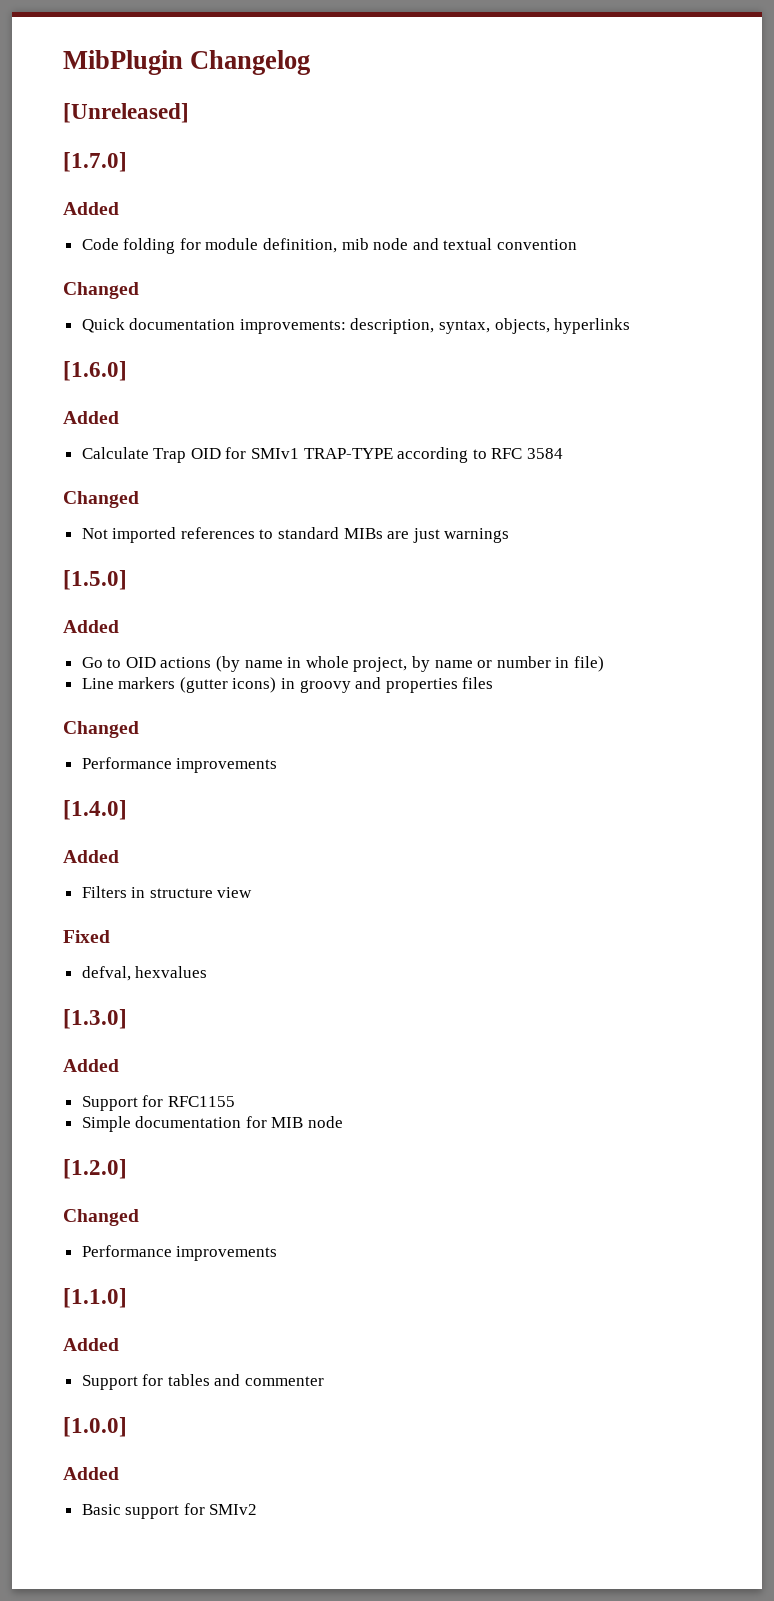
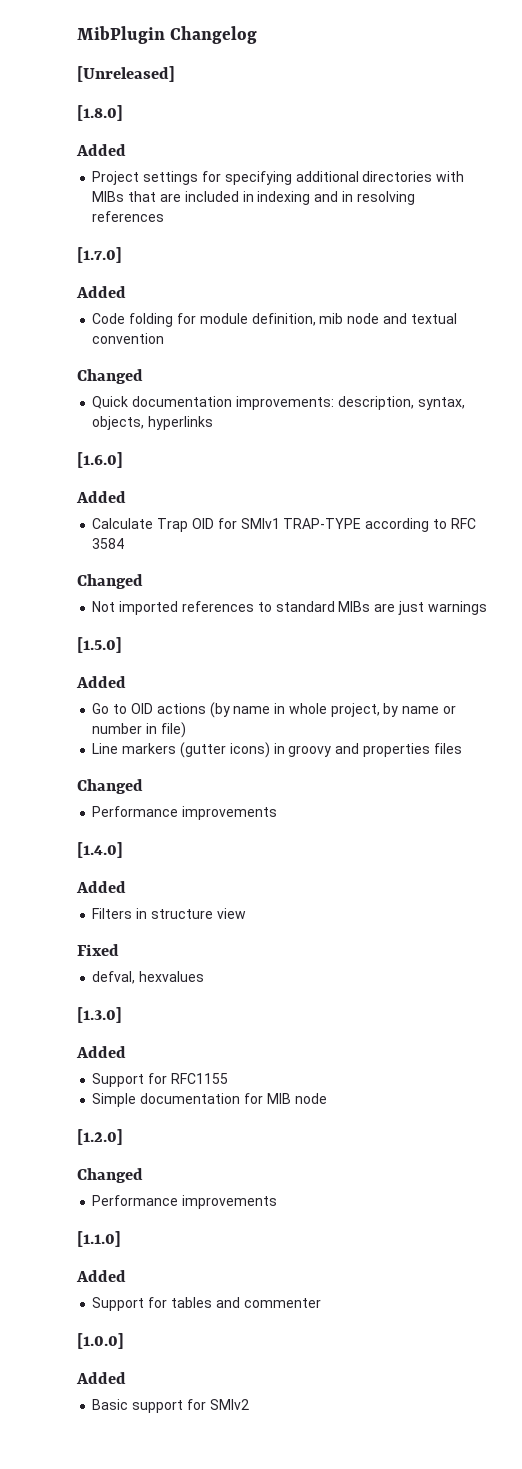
(189, 113) none -> [77,105,123,121] [76,144,126,156] [92,171,465,185] [92,191,415,205] [92,211,165,222] // [1.8.0] // Added // Project settings for specifying additional directories with MIBs that are included in indexing and in resolving references

